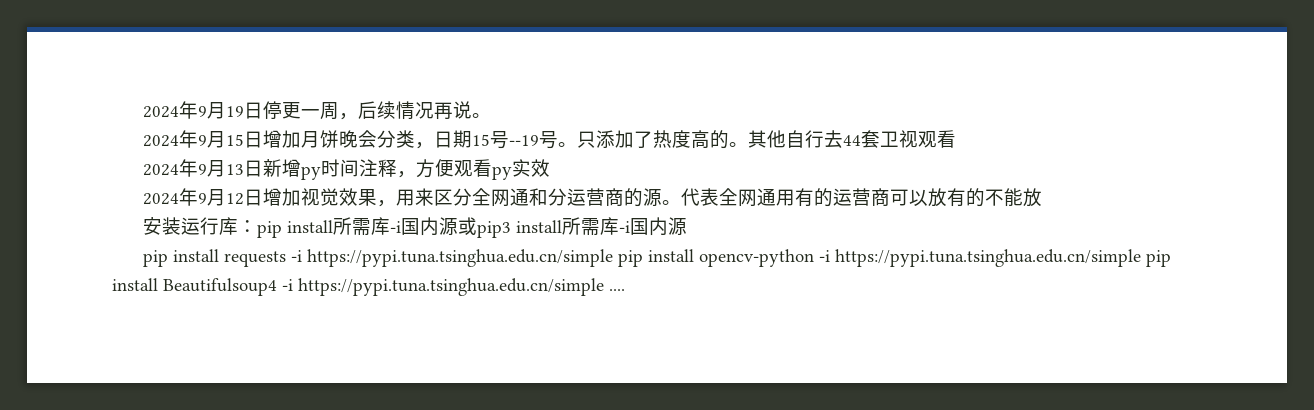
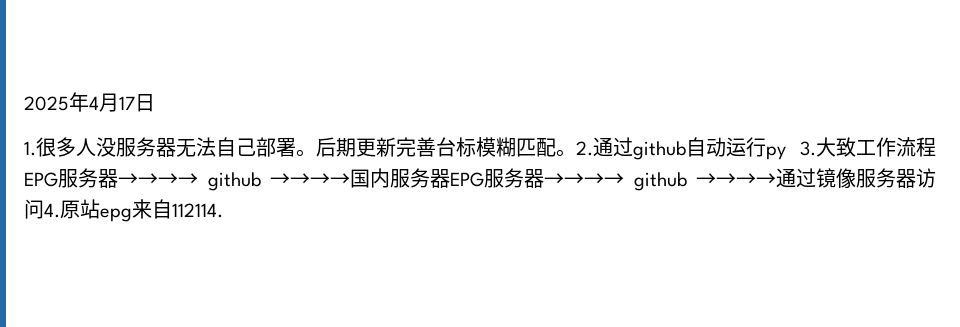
[142,101,491,120] [142,130,956,149] [142,159,550,180] [142,188,1042,207] [142,217,687,238] [142,249,1171,267] [112,278,625,296] 2024年9月19日停更一周，后续情况再说。 // 2024年9月15日增加月饼晚会分类，日期15号--19号。只添加了热度高的。其他自行去44套卫视观看 // 2024年9月13日新增py时间注释，方便观看py实效 // 2024年9月12日增加视觉效果，用来区分全网通和分运营商的源。代表全网通用有的运营商可以放有的不能放 // 安装运行库：pip install所需库-i国内源或pip3 install所需库-i国内源 // pip install requests -i https://pypi.tuna.tsinghua.edu.cn/simple pip install opencv-python -i https://pypi.tuna.tsinghua.edu.cn/simple pip install Beautifulsoup4 -i https://pypi.tuna.tsinghua.edu.cn/simple .... -> [24,92,155,112] [24,137,936,160] [24,168,936,191] [24,199,223,222] 2025年4月17日 // 1.很多人没服务器无法自己部署。后期更新完善台标模糊匹配。2.通过github自动运行py 3.大致工作流程EPG服务器→→→→ github →→→→国内服务器EPG服务器→→→→ github →→→→通过镜像服务器访问4.原站epg来自112114.

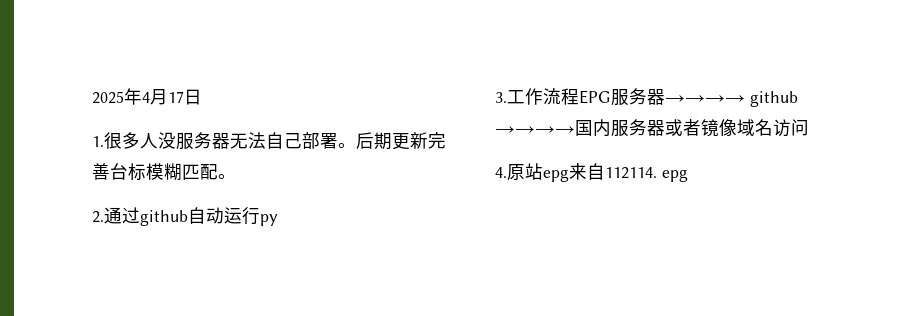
(576, 153) none -> (236, 176) //
[800,137,856,157] 3.大致 -> [495,92,507,103] // 3.
[450,168,916,191] EPG服务器→→→→ github →→→→通过镜像服务器 -> [665,119,773,137] 或者镜像域名
(44, 209) none -> (809, 127) //
(223, 210) none -> [661,169,688,182] epg

